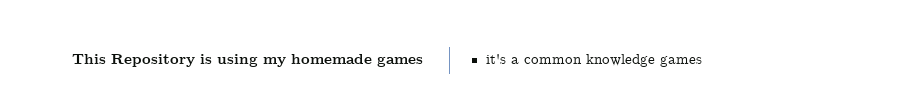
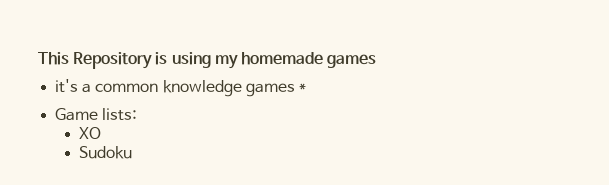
(702, 61) none -> [298,83,306,92] [55,108,138,121] [78,127,101,139] [78,146,132,159] * // Game lists: // XO // Sudoku

